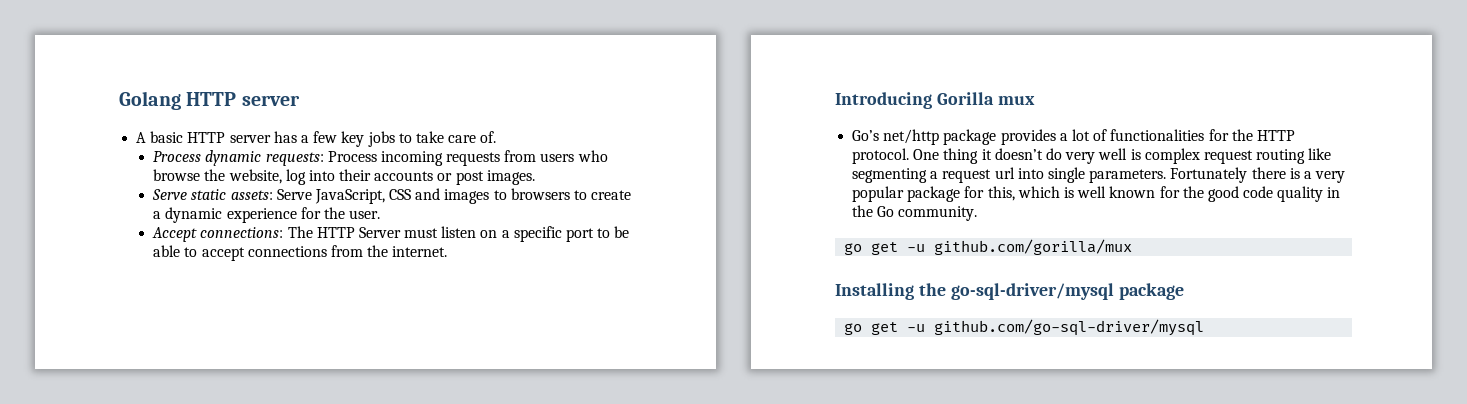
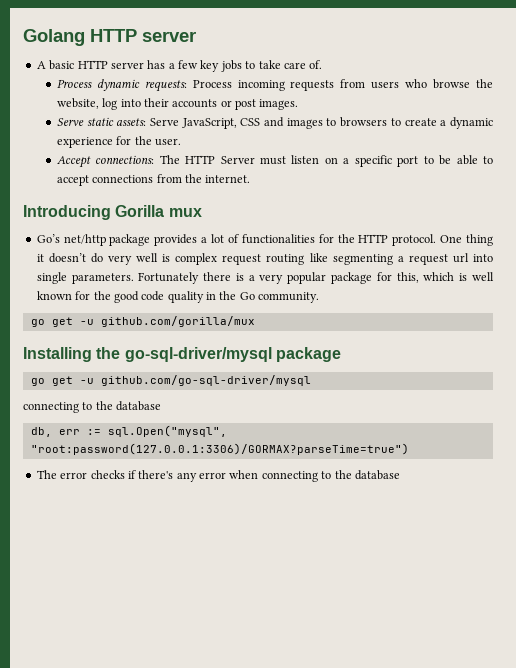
(1205, 327) none -> [23,401,162,413] [30,425,227,437] [30,443,409,455] [36,470,400,482] // connecting to the database // db, err := sql.Open("mysql", "root:password(127.0.0.1:3306)/GORMAX?parseTime=true") // The error checks if there's any error when connecting to the database

